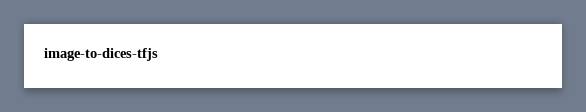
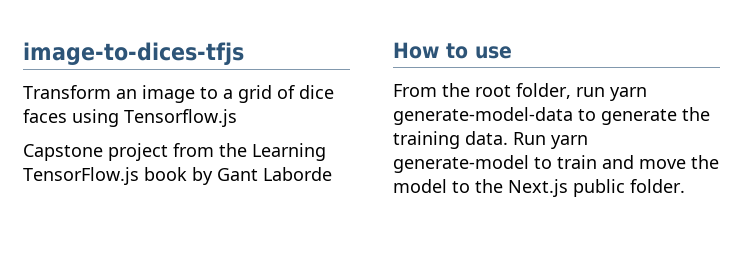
(158, 54) none -> [23,85,334,103] [23,109,237,127] [23,143,326,161] [23,167,332,185] [393,42,512,59] [393,83,647,101] [393,107,710,125] [393,131,588,149] [393,155,719,173] [393,179,685,197] // Transform an image to a grid of dice faces using Tensorflow.js // Capstone project from the Learning TensorFlow.js book by Gant Laborde // How to use // From the root folder, run yarn generate-model-data to generate the training data. Run yarn generate-model to train and move the model to the Next.js public folder.

